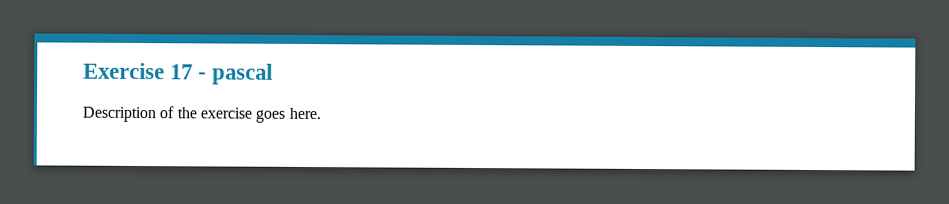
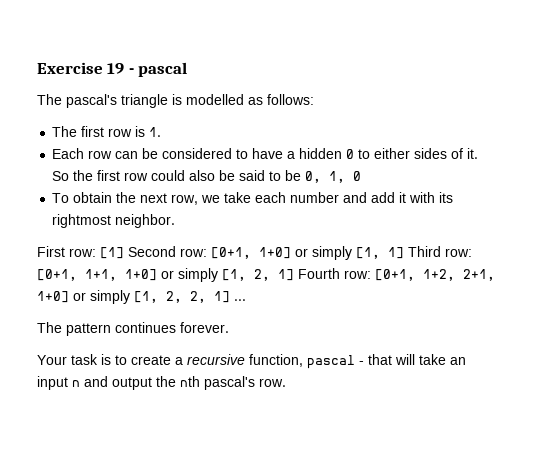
[170,64,194,80] 17 -> [107,63,125,74] 19
[82,106,321,123] Description of the exercise goes here. -> [37,94,314,108] [52,126,162,137] [52,148,479,159] [52,170,362,183] [52,192,454,205] [52,214,176,228] [37,246,472,260] [37,268,495,282] [37,290,246,304] [37,322,229,336] [37,354,466,369] [37,376,286,390] The pascal's triangle is modelled as follows: // The first row is 1. // Each row can be considered to have a hidden 0 to either sides of it. So the first row could also be said to be 0, 1, 0 // To obtain the next row, we take each number and add it with its rightmost neighbor. // First row: [1] Second row: [0+1, 1+0] or simply [1, 1] Third row: [0+1, 1+1, 1+0] or simply [1, 2, 1] Fourth row: [0+1, 1+2, 2+1, 1+0] or simply [1, 2, 2, 1] ... // The pattern continues forever. // Your task is to create a recursive function, pascal - that will take an input n and output the nth pascal's row.

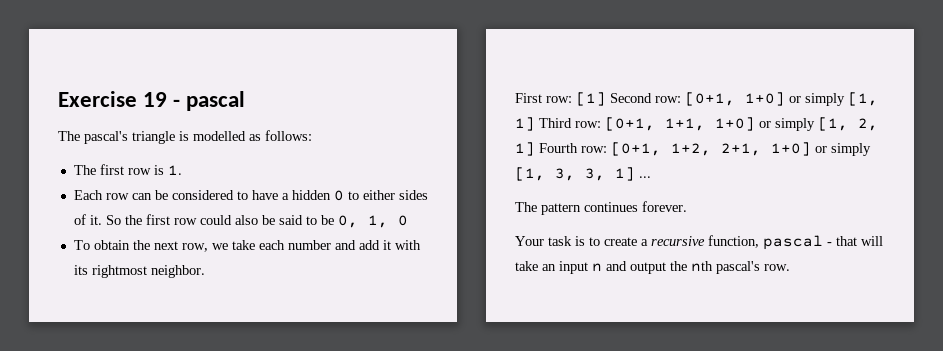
[166,291,206,303] 2, 2, -> [555,168,605,181] 3, 3,

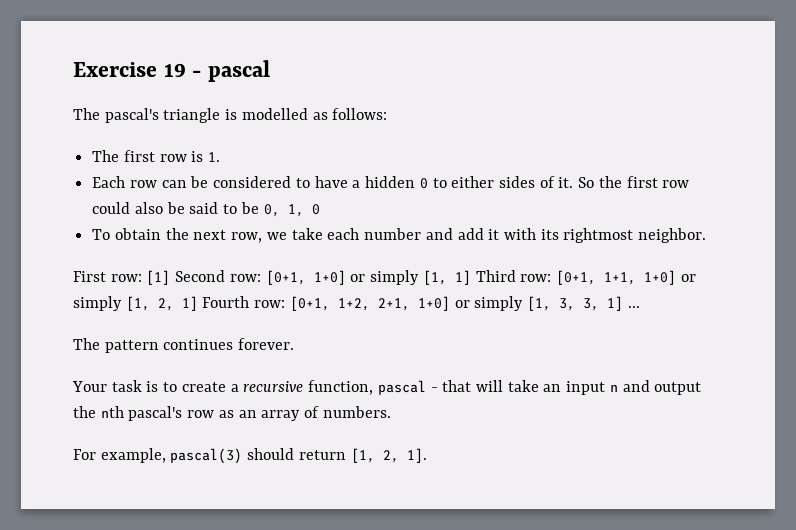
[764,264,790,271] row. -> [187,406,391,421] [73,448,427,464] row as an array of numbers. // For example, pascal(3) should return [1, 2, 1].

